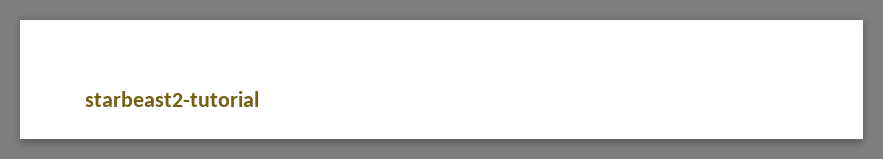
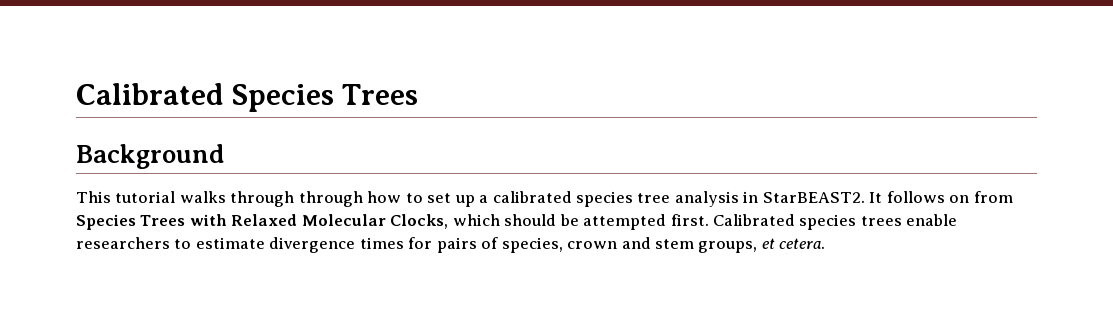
[85,91,259,107] starbeast2-tutorial -> [76,83,419,112] [76,144,224,169] [76,191,1013,207] [76,214,958,230] [76,237,826,253] Calibrated Species Trees // Background // This tutorial walks through through how to set up a calibrated species tree analysis in StarBEAST2. It follows on from Species Trees with Relaxed Molecular Clocks, which should be attempted first. Calibrated species trees enable researchers to estimate divergence times for pairs of species, crown and stem groups, et cetera.

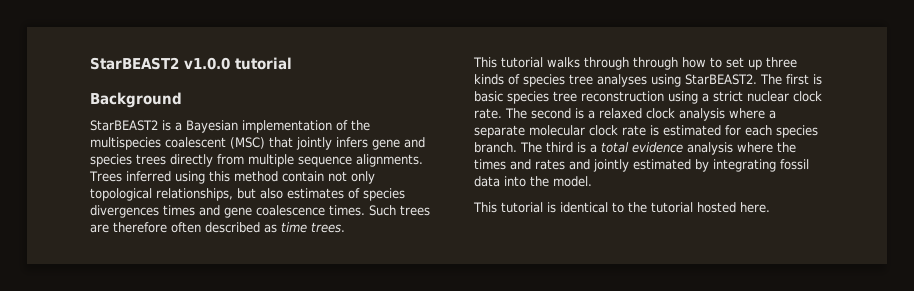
[76,83,419,112] [76,144,224,169] Calibrated Species Trees // Background -> [90,57,292,70] [90,92,182,108] [90,120,370,133] [90,137,425,150] [90,154,423,167] [89,171,375,184] [90,188,405,201] [90,205,430,218] [90,222,345,233] StarBEAST2 v1.0.0 tutorial // Background // StarBEAST2 is a Bayesian implementation of the multispecies coalescent (MSC) that jointly infers gene and species trees directly from multiple sequence alignments. Trees inferred using this method contain not only topological relationships, but also estimates of species divergences times and gene coalescence times. Such trees are therefore often described as time trees.
[479,191,1013,207] [76,214,958,230] [76,237,826,253] a calibrated species tree analysis in StarBEAST2. It follows on from Species Trees with Relaxed Molecular Clocks, which should be attempted first. Calibrated species trees enable researchers to estimate divergence times for pairs of species, crown and stem groups, et cetera. -> [766,57,797,68] [474,74,822,87] [474,91,822,104] [474,108,776,121] [474,125,818,138] [474,142,796,155] [474,159,809,172] [474,176,592,187] [473,202,770,213] three kinds of species tree analyses using StarBEAST2. The first is basic species tree reconstruction using a strict nuclear clock rate. The second is a relaxed clock analysis where a separate molecular clock rate is estimated for each species branch. The third is a total evidence analysis where the times and rates and jointly estimated by integrating fossil data into the model. // This tutorial is identical to the tutorial hosted here.

